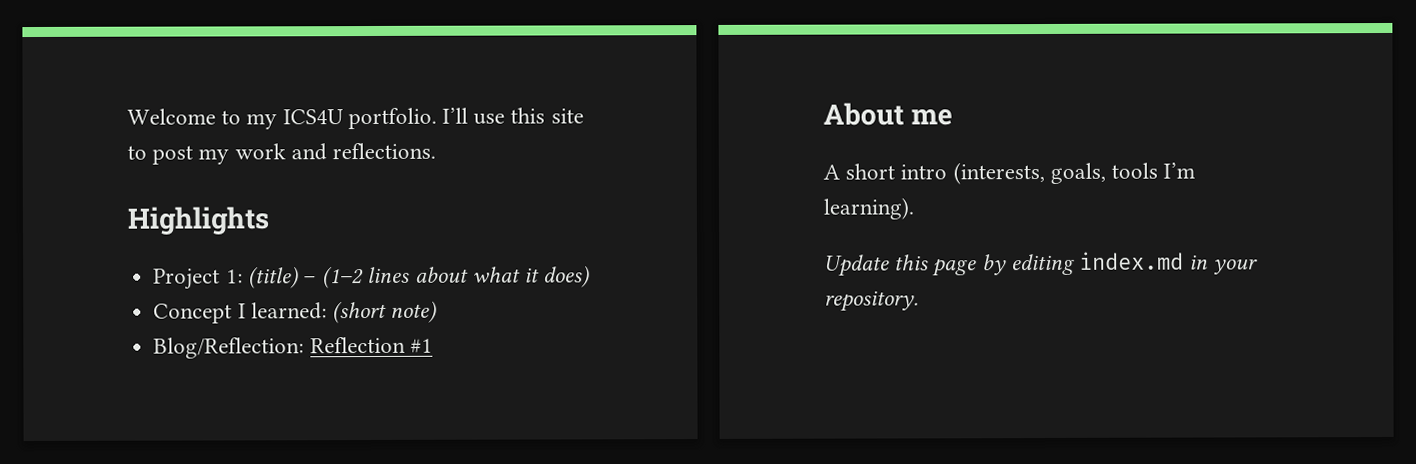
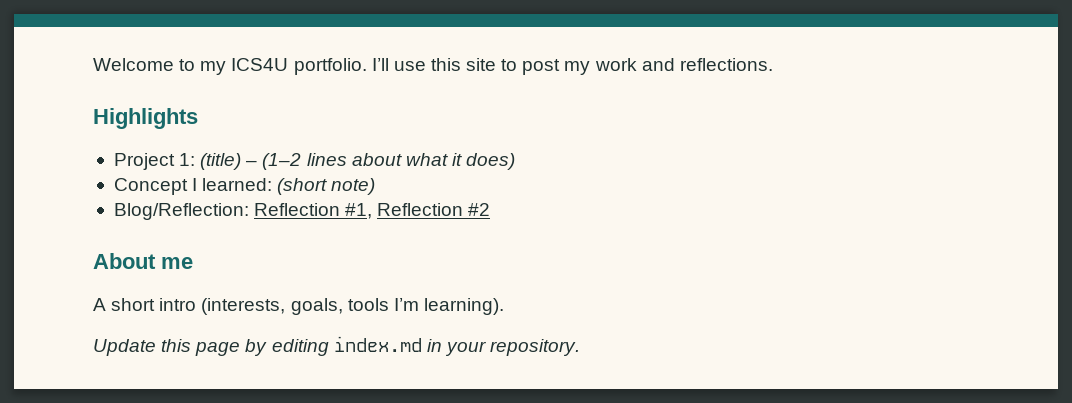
[409,338,433,353] #1 -> [345,203,491,219] #1, Reflection #2

